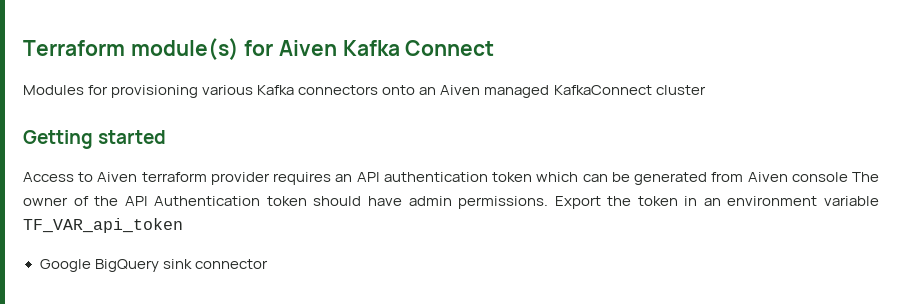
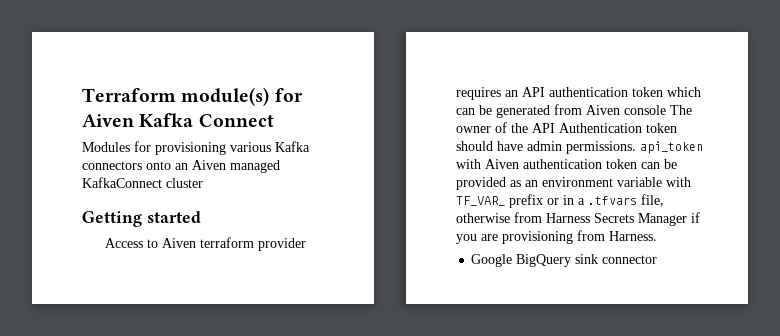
[554,196,879,209] [23,218,183,233] Export the token in an environment variable TF_VAR_api_token -> [640,141,703,154] [456,159,677,169] [456,177,691,190] [456,194,664,208] [456,212,700,226] [456,230,657,244] api_token with Aiven authentication token can be provided as an environment variable with TF_VAR_ prefix or in a .tfvars file, otherwise from Harness Secrets Manager if you are provisioning from Harness.

